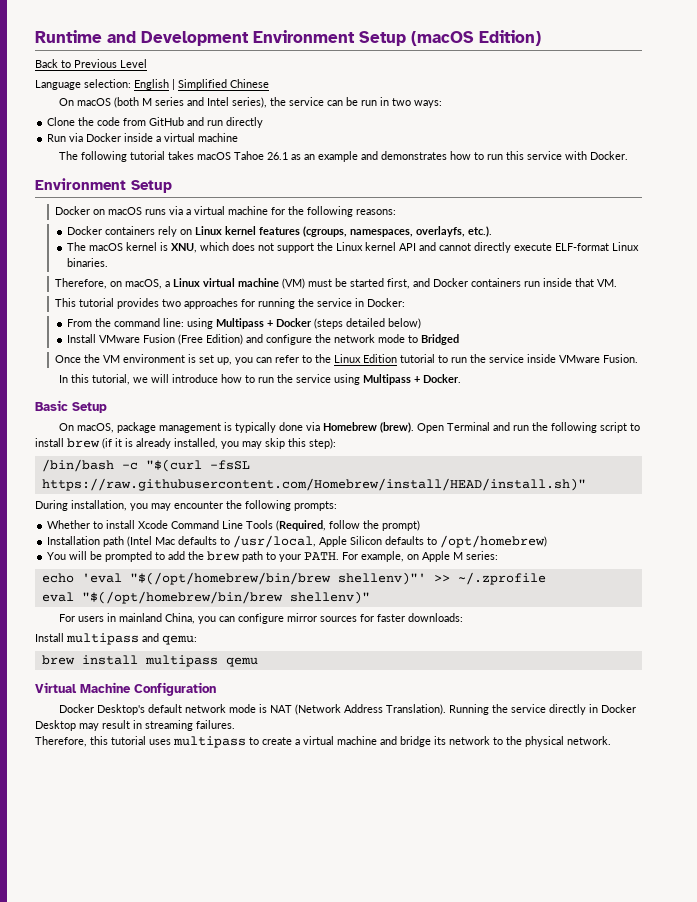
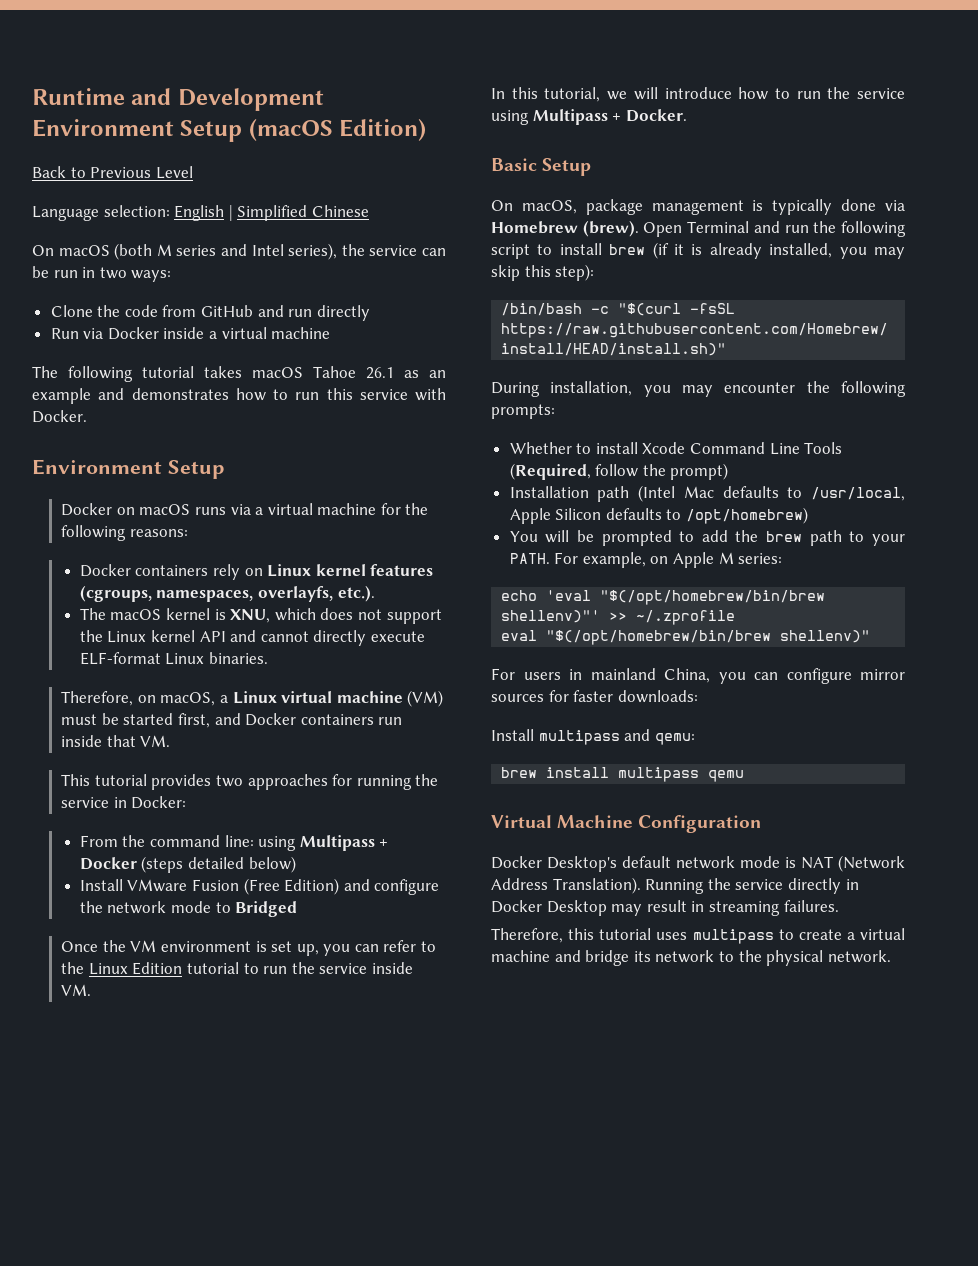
[558,354,638,363] VMware Fusion. -> [61,984,92,996] VM.

